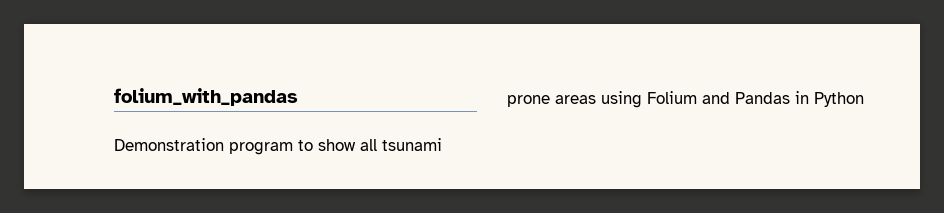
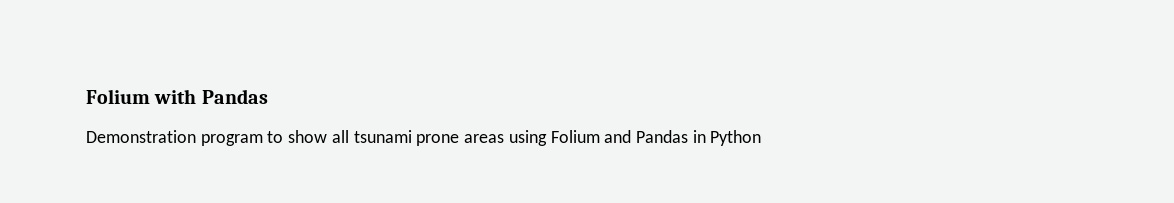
[114,88,298,106] folium_with_pandas -> [86,89,268,104] Folium with Pandas

